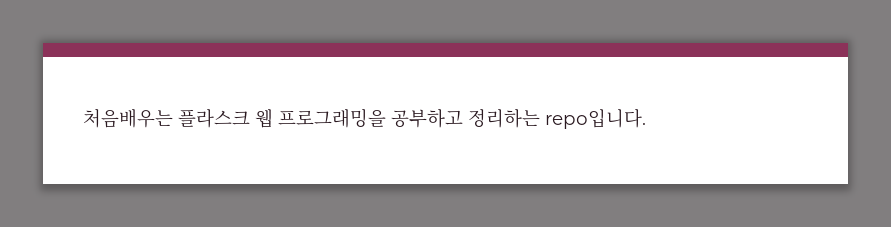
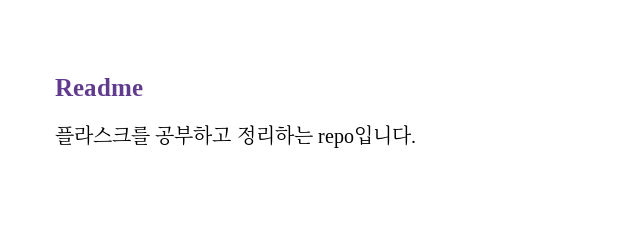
[83,108,386,128] 처음배우는 플라스크 웹 프로그래밍을 -> [55,78,143,96] [55,125,150,146] Readme // 플라스크를

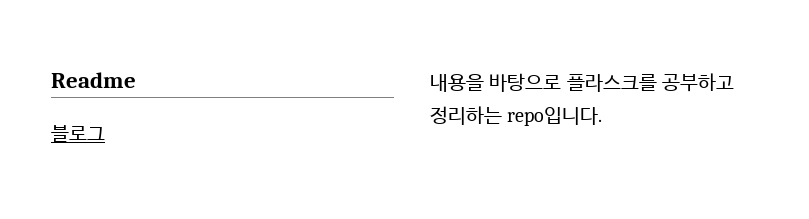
(143, 87) none -> [51,125,105,142] [430,73,562,92] 블로그 // 내용을 바탕으로

